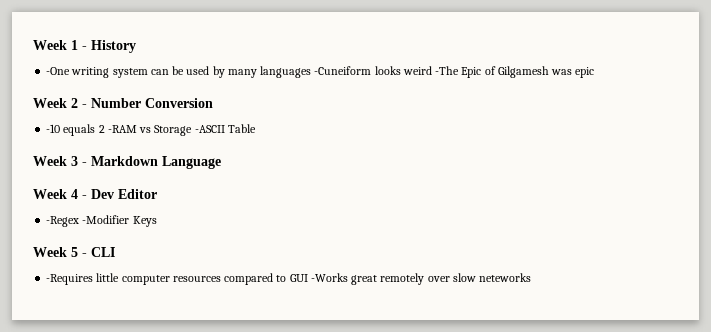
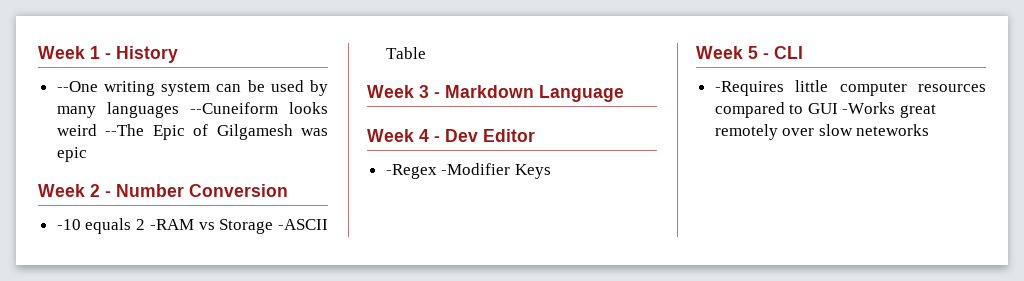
[46,67,71,75] -One -> [56,81,98,92] --One
[314,66,372,75] -Cuneiform -> [189,102,278,114] --Cuneiform
[435,66,460,75] -The -> [105,124,145,136] --The

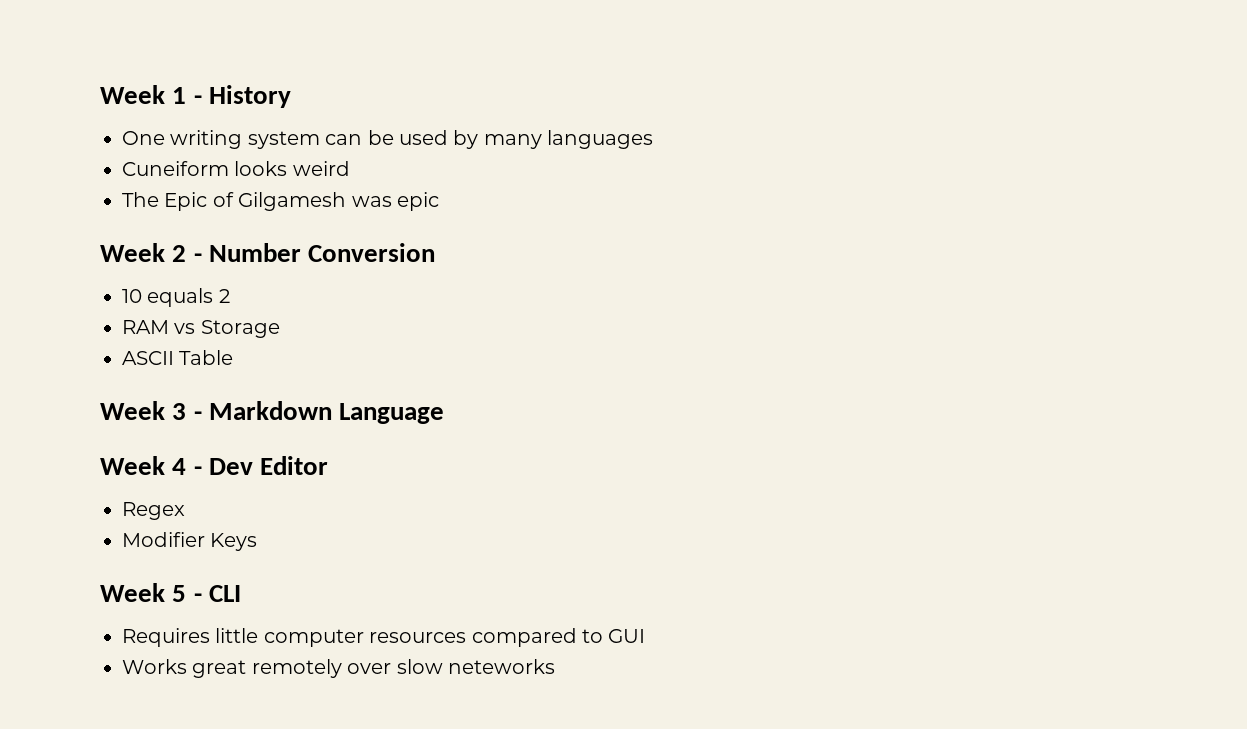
[56,81,98,92] --One -> [122,131,165,145] One
[189,102,278,114] --Cuneiform -> [122,161,229,176] // Cuneiform
[105,124,145,136] --The -> [122,192,159,207] // The
[56,219,81,230] -10 -> [122,289,142,303] 10
[149,219,194,230] -RAM -> [122,320,169,334] // RAM
[278,219,328,230] -ASCII -> [122,351,174,365] // ASCII
[385,163,511,179] -Regex -Modifier -> [122,502,185,520] [122,532,205,547] Regex // Modifier
[714,81,784,96] -Requires -> [122,628,210,647] Requires
[842,102,896,114] -Works -> [122,659,187,674] // Works

